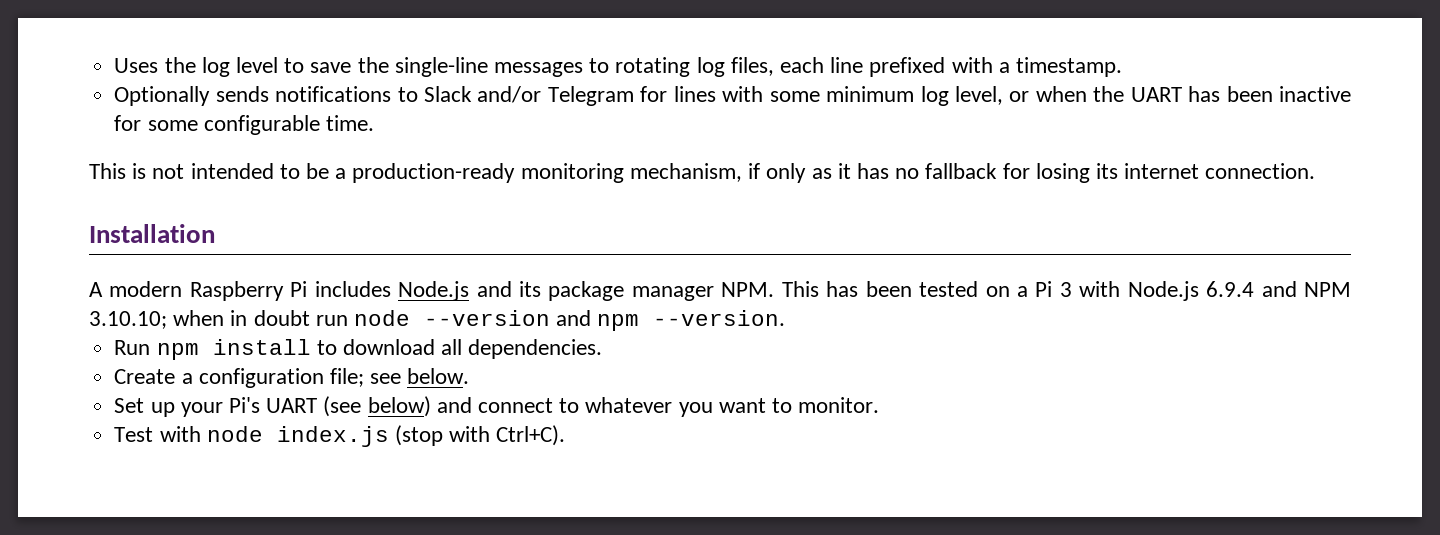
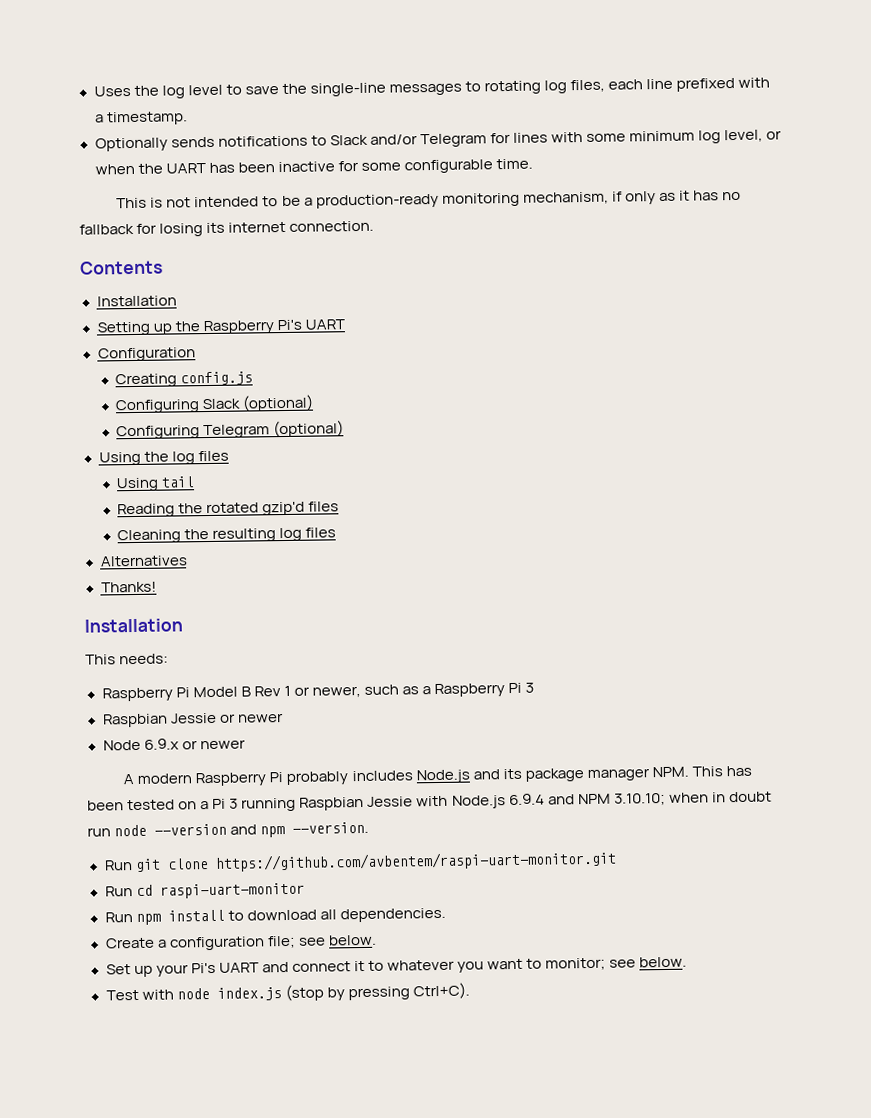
[89,224,215,243] // Installation -> [80,260,163,275] [96,295,177,307] [96,319,345,336] [97,347,196,362] [115,371,254,388] [115,394,315,414] [116,420,345,440] [98,450,229,466] [116,476,196,492] [117,501,340,518] [117,527,337,544] [99,555,188,567] [100,581,157,593] [84,618,183,633] [85,653,169,665] [101,682,535,702] [102,712,284,728] [102,738,246,751] // Contents // Installation // Setting up the Raspberry Pi's UART // Configuration // Creating config.js // Configuring Slack (optional) // Configuring Telegram (optional) // Using the log files // Using tail // Reading the rotated gzip'd files // Cleaning the resulting log files // Alternatives // Thanks! // Installation // This needs: // Raspberry Pi Model B Rev 1 or newer, such as a Raspberry Pi 3 // Raspbian Jessie or newer // Node 6.9.x or newer
(308, 289) none -> [286,771,349,785] probably
(1072, 289) none -> [241,796,414,812] running Raspbian Jessie
(786, 318) none -> [103,850,617,873] [104,882,305,899] // Run git clone https://github.com/avbentem/raspi-uart-monitor.git // Run cd raspi-uart-monitor
[323,396,431,417] (see below) -> (259, 967) none
(553, 405) none -> [353,960,365,972] it
[798,397,880,413] monitor. -> [545,956,688,971] monitor; see below.
[449,426,491,442] with -> [326,986,410,1001] by pressing

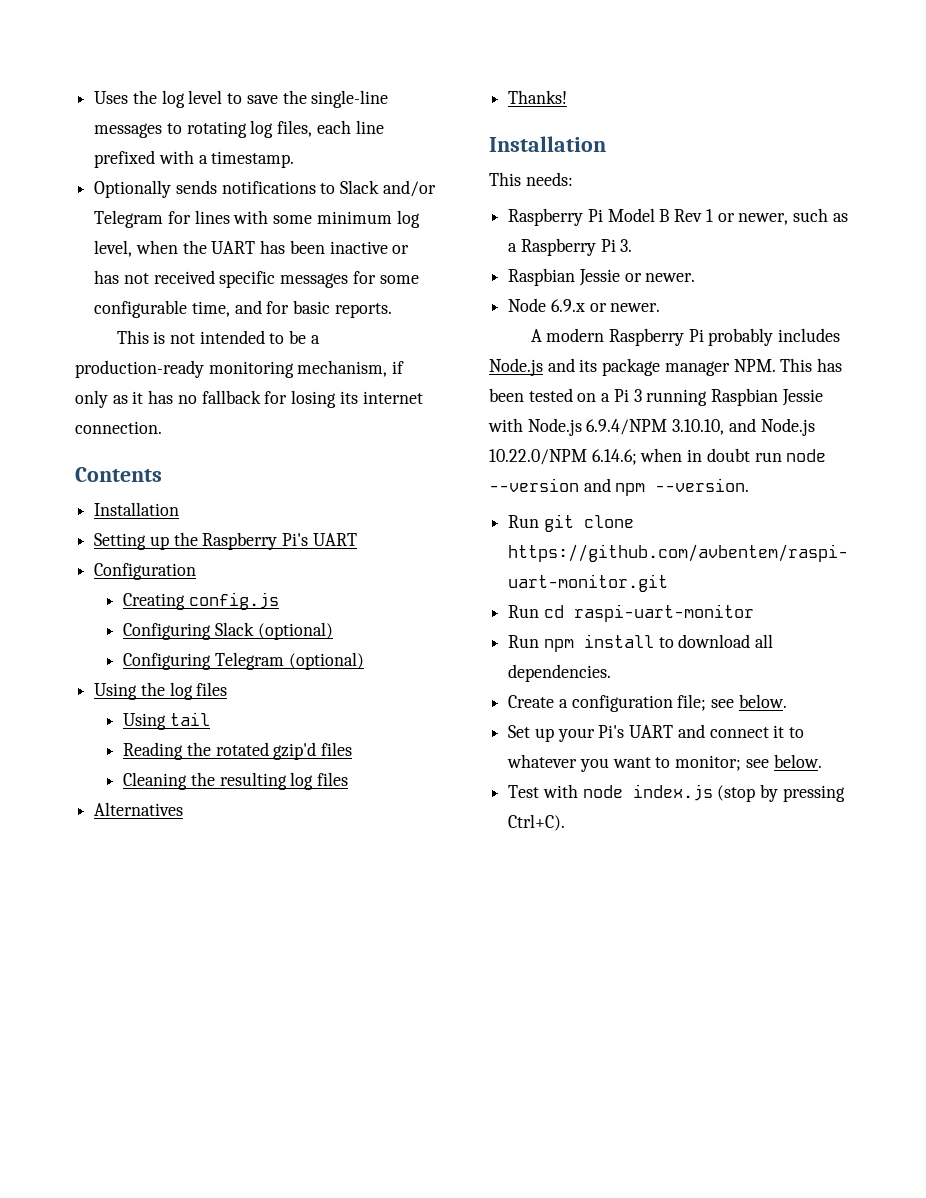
[766,130,783,140] or -> (133, 248) none
[337,158,533,174] for some configurable time. -> [392,245,410,254] [94,270,419,288] [94,300,392,318] or has not received specific messages for some configurable time, and for basic reports.
[525,682,535,693] 3 -> [620,239,633,252] 3.
[237,713,284,723] newer -> [645,273,696,282] newer.
[199,739,246,750] newer -> [610,303,661,312] newer.
[508,792,666,806] 6.9.4 and NPM 3.10.10; -> [586,418,815,436] [489,449,637,465] 6.9.4/NPM 3.10.10, and Node.js 10.22.0/NPM 6.14.6;

